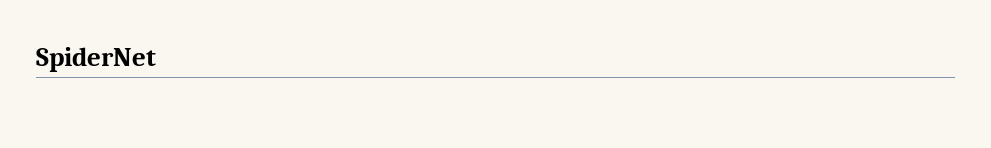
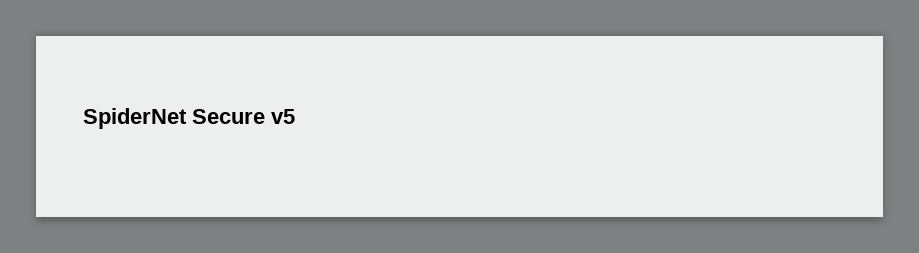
(156, 59) none -> [192,109,295,124] Secure v5

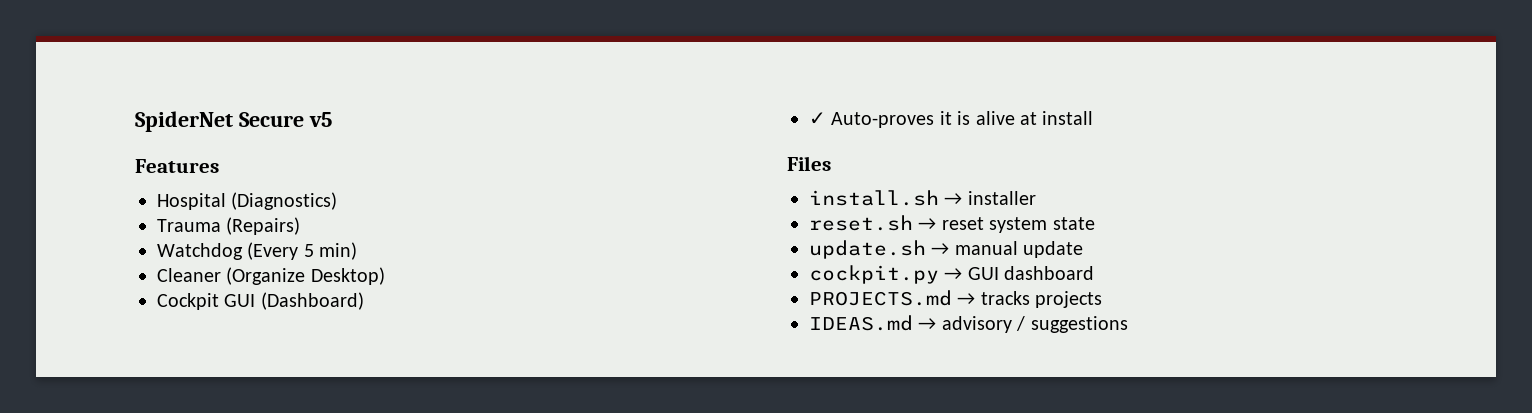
(295, 116) none -> [135,159,219,173] [157,192,338,210] [157,217,301,235] [157,242,358,260] [157,267,385,285] [157,292,364,310] [809,111,1094,128] [787,156,831,171] [809,190,1036,206] [809,215,1095,233] [809,240,1084,259] [809,265,1095,284] [809,290,1103,308] [809,315,1128,333] // Features // Hospital (Diagnostics) // Trauma (Repairs) // Watchdog (Every 5 min) // Cleaner (Organize Desktop) // Cockpit GUI (Dashboard) // ✓ Auto-proves it is alive at install // Files // install.sh → installer // reset.sh → reset system state // update.sh → manual update // cockpit.py → GUI dashboard // PROJECTS.md → tracks projects // IDEAS.md → advisory / suggestions

